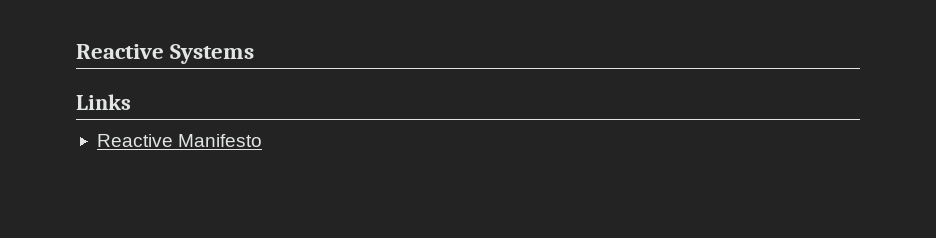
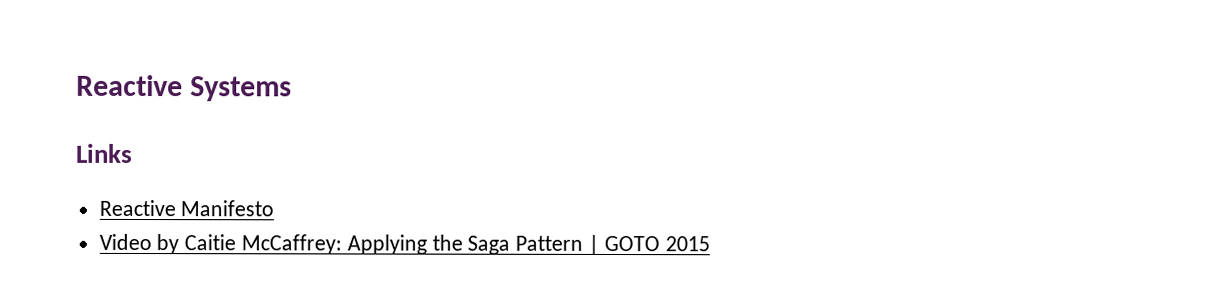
(263, 140) none -> [98,233,710,255] // Video by Caitie McCaffrey: Applying the Saga Pattern | GOTO 2015

